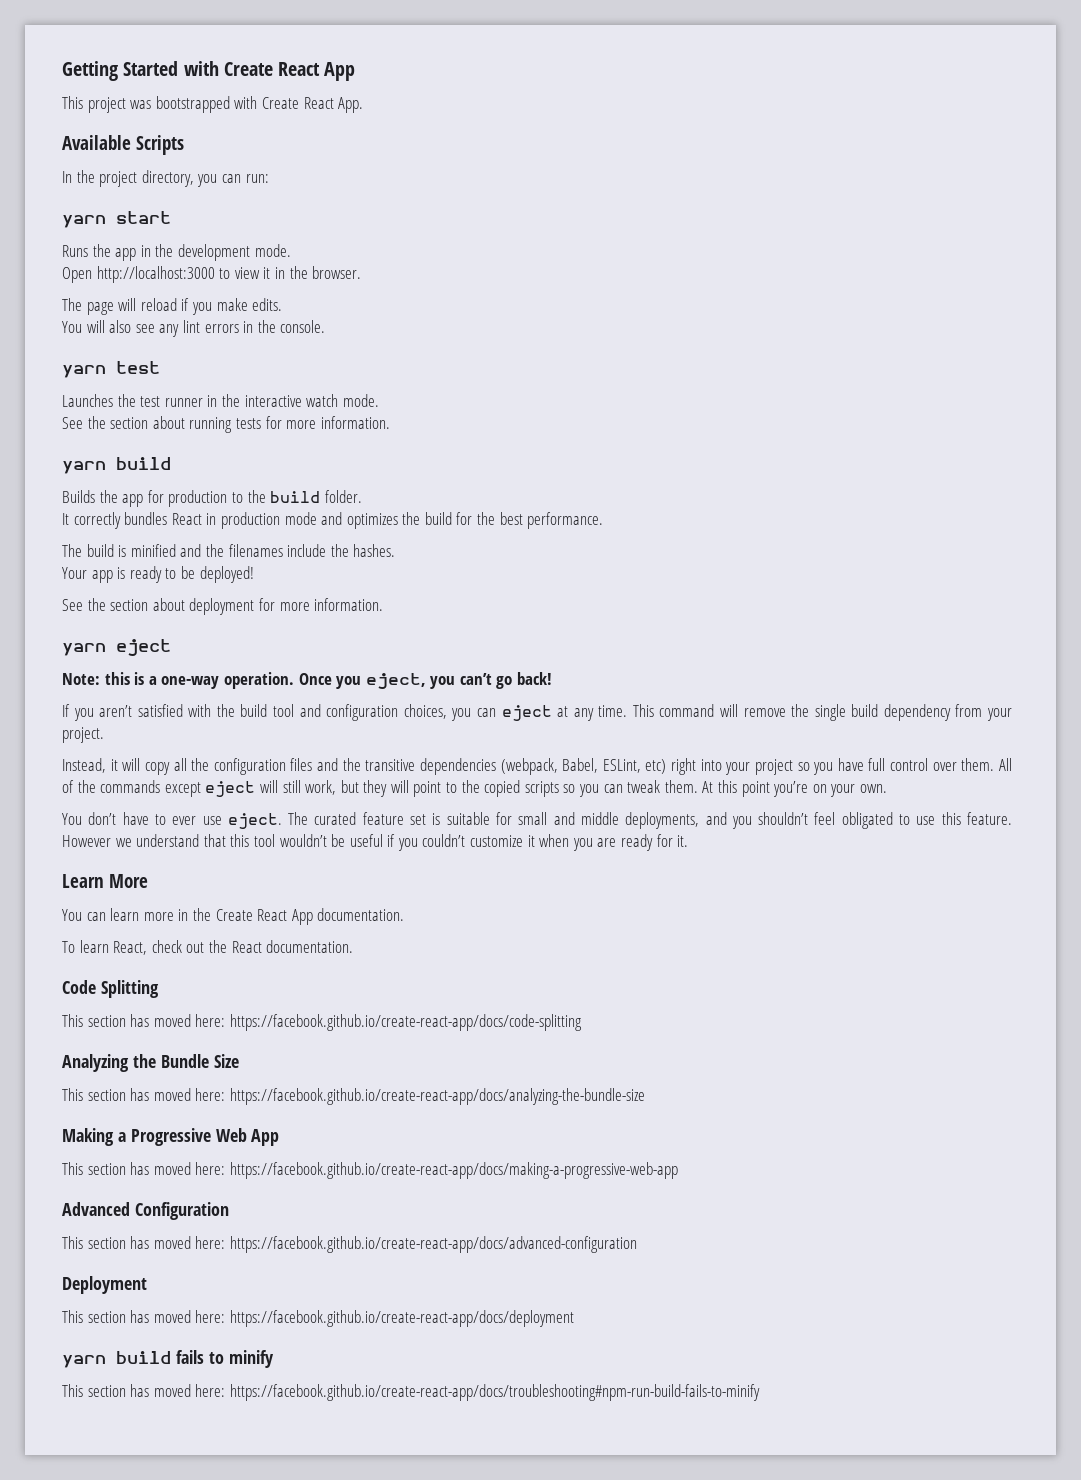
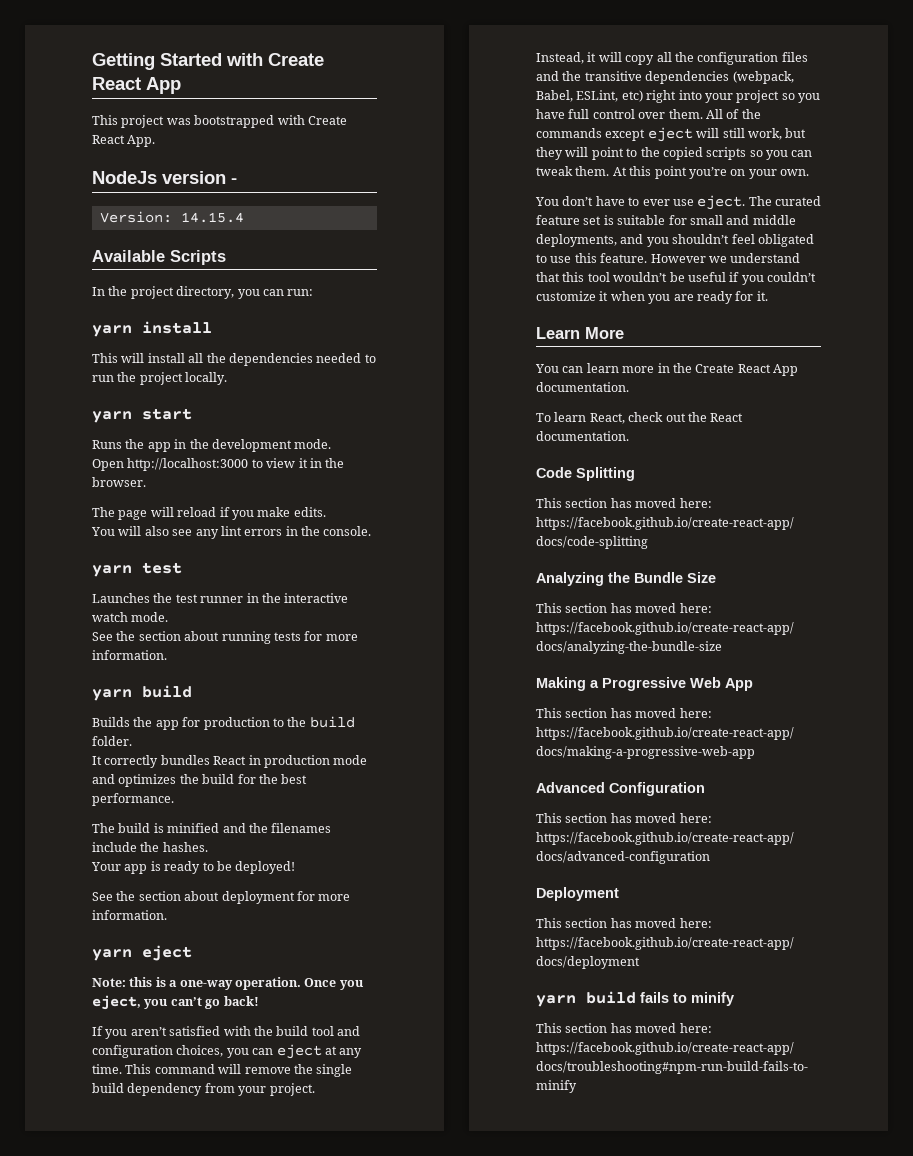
(364, 105) none -> [92,171,237,184] [99,211,244,223] // NodeJs version - // Version: 14.15.4
(269, 178) none -> [92,321,212,337] [92,353,376,366] [92,372,228,385] // yarn install // This will install all the dependencies needed to run the project locally.

